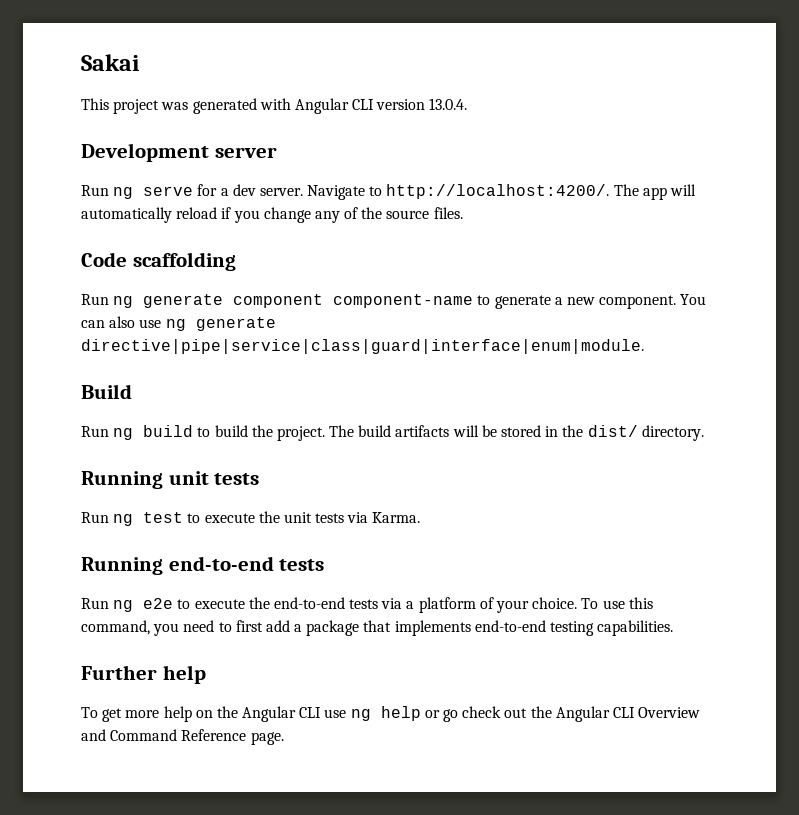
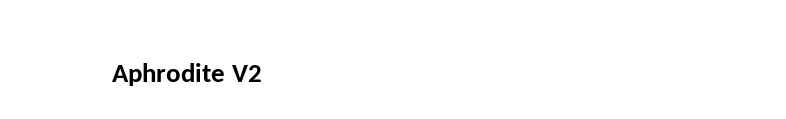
[81,54,140,71] [81,98,468,114] [81,143,277,162] [81,184,697,200] [81,207,463,223] [81,252,236,271] [81,294,707,309] [81,316,276,331] [81,339,644,354] [81,384,132,399] [81,425,704,441] [81,471,260,489] [81,511,421,526] [81,556,325,575] [81,597,653,613] [81,620,674,636] [81,665,206,684] [81,706,701,722] [81,729,284,745] Sakai // This project was generated with Angular CLI version 13.0.4. // Development server // Run ng serve for a dev server. Navigate to http://localhost:4200/. The app will automatically reload if you change any of the source files. // Code scaffolding // Run ng generate component component-name to generate a new component. You can also use ng generate directive|pipe|service|class|guard|interface|enum|module. // Build // Run ng build to build the project. The build artifacts will be stored in the dist/ directory. // Running unit tests // Run ng test to execute the unit tests via Karma. // Running end-to-end tests // Run ng e2e to execute the end-to-end tests via a platform of your choice. To use this command, you need to first add a package that implements end-to-end testing capabilities. // Further help // To get more help on the Angular CLI use ng help or go check out the Angular CLI Overview and Command Reference page. -> [112,63,263,86] Aphrodite V2

